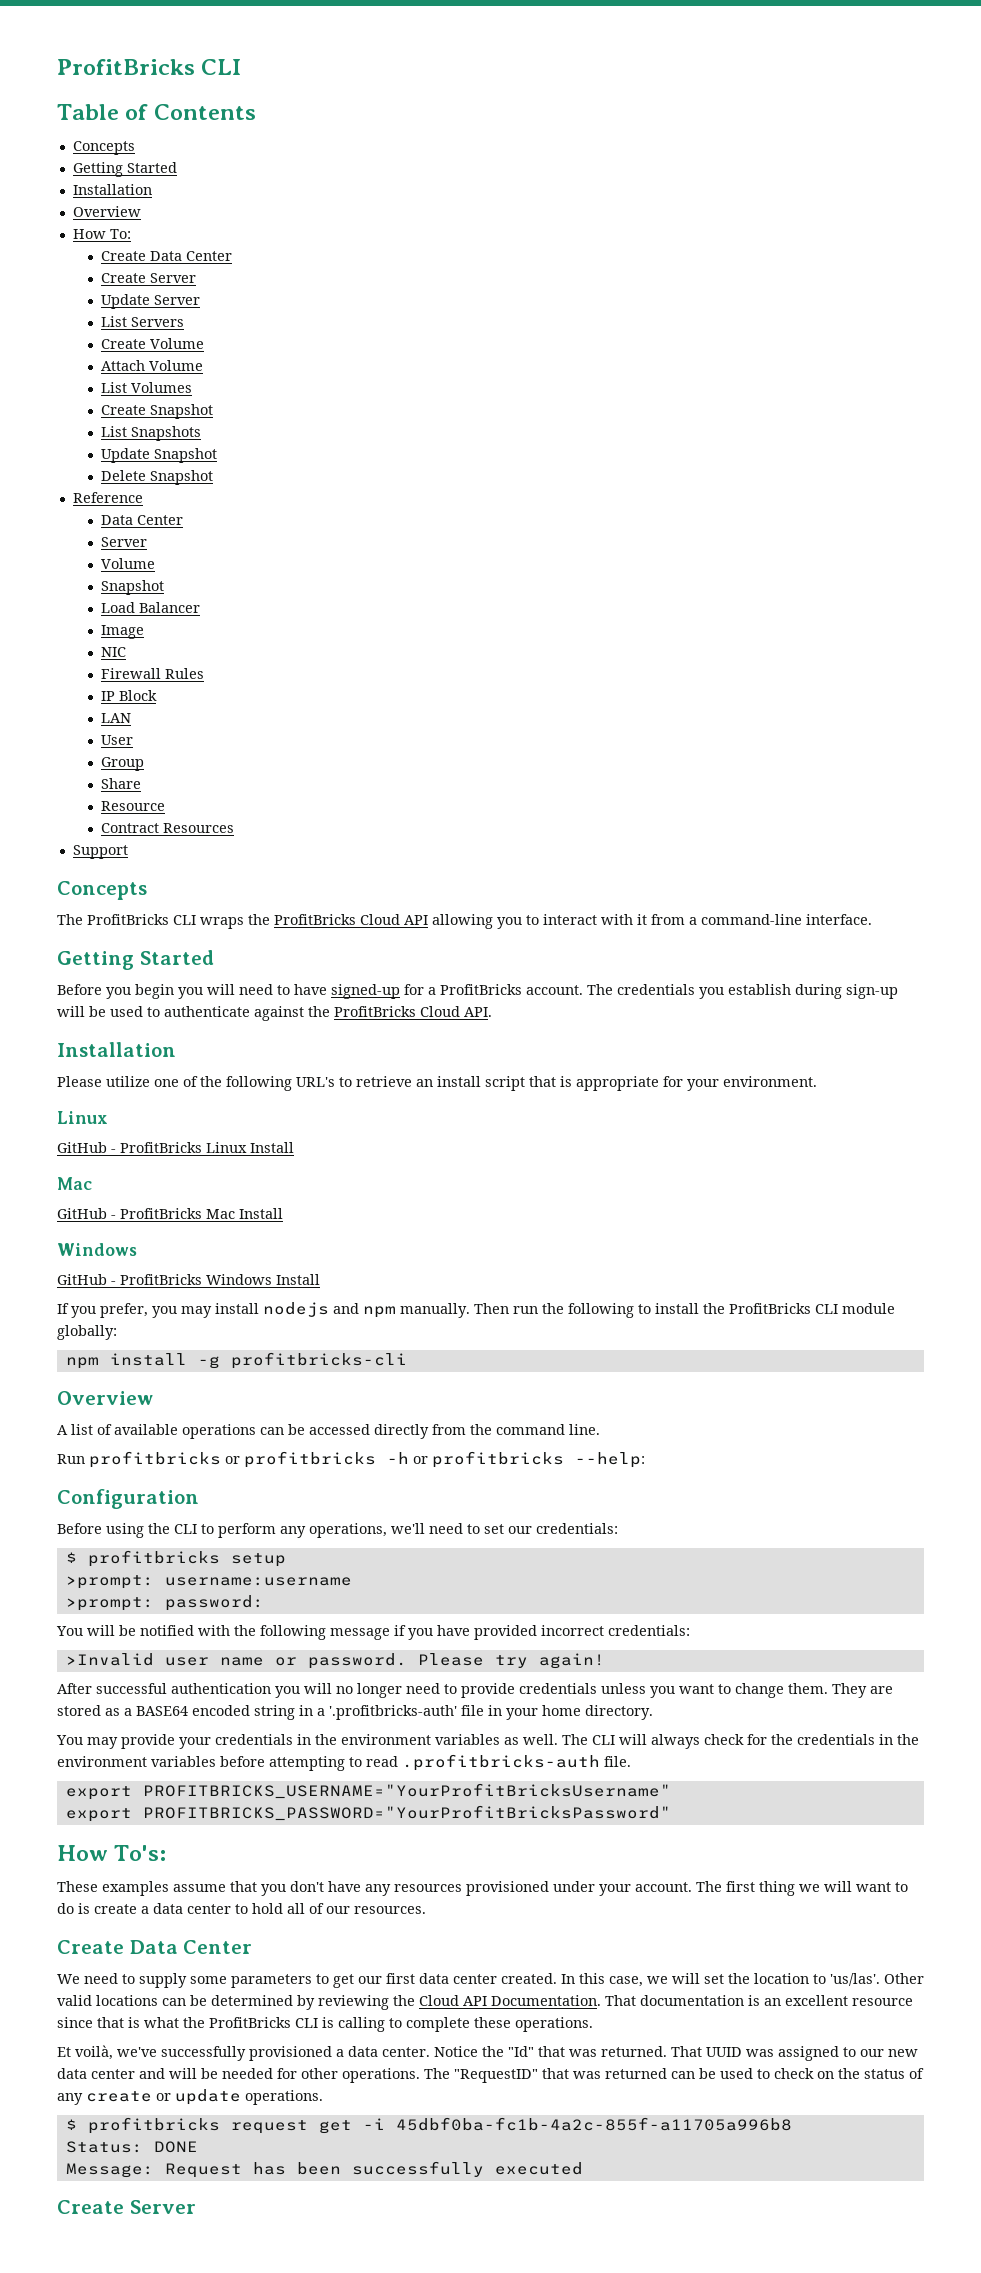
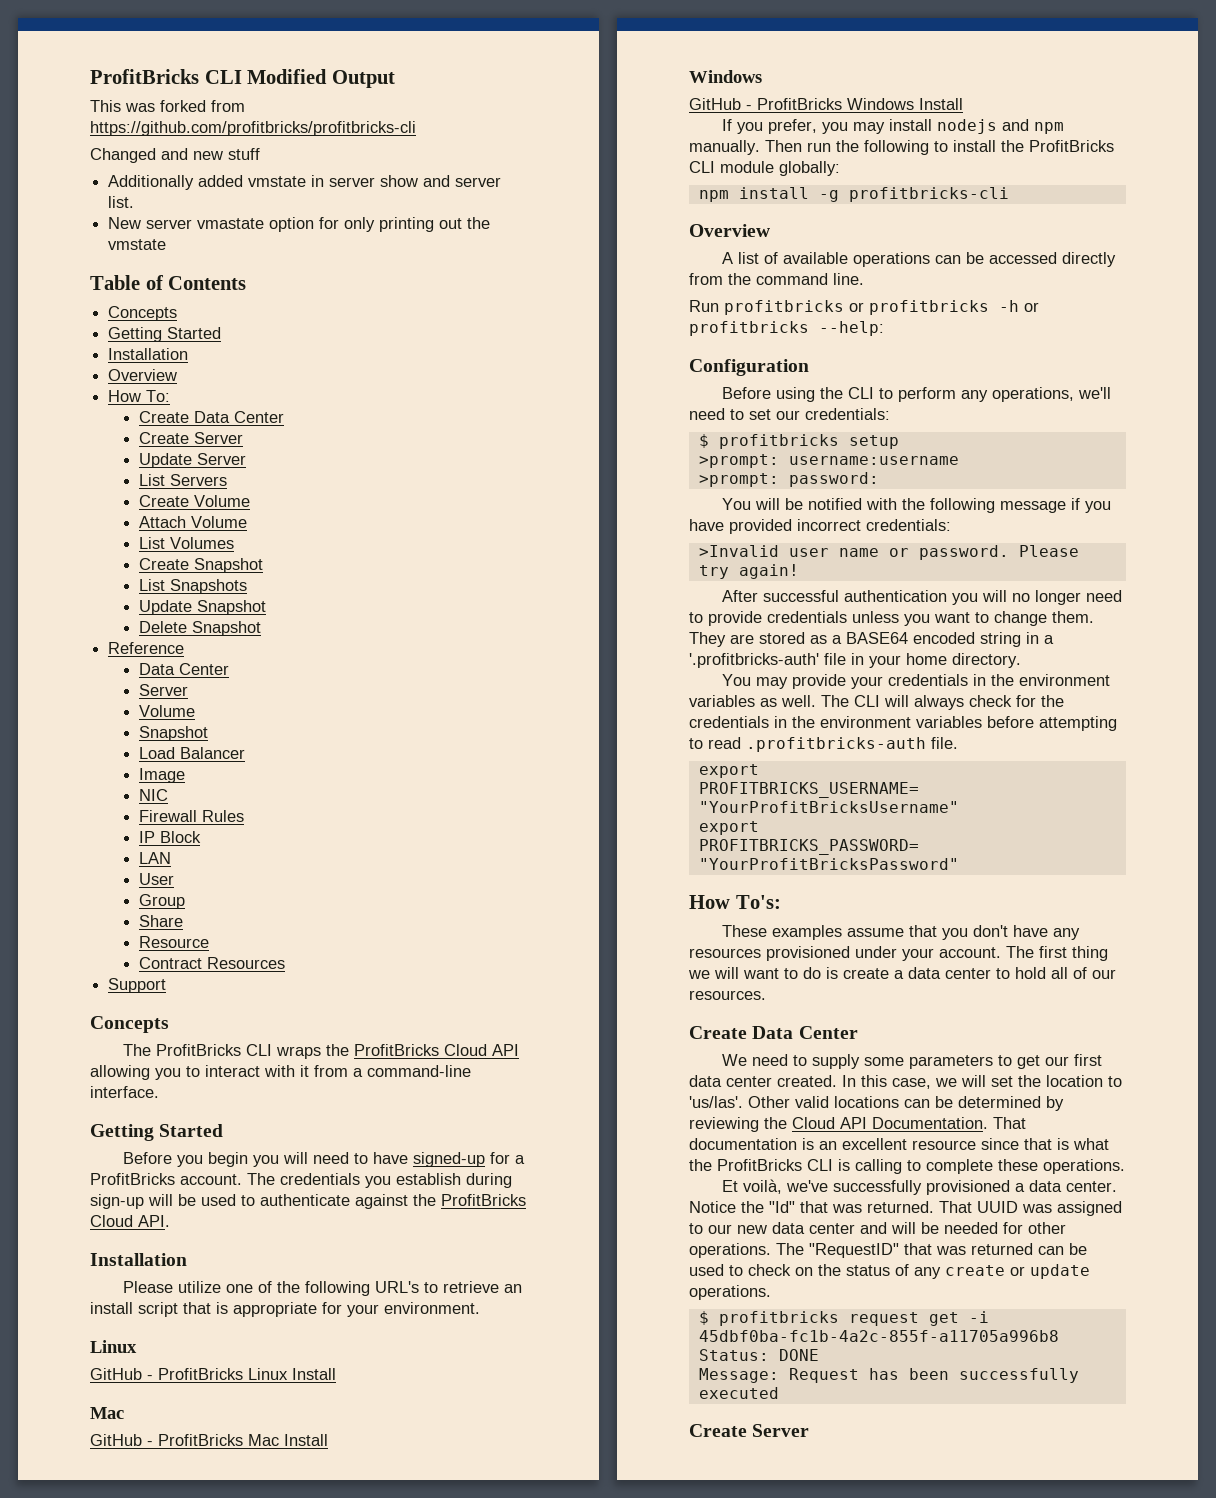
[57,59,242,75] ProfitBricks CLI -> [90,69,395,88] [90,100,245,112] [90,121,416,136] [90,148,260,163] [108,175,502,190] [108,196,135,208] [108,217,491,232] [108,239,167,250] ProfitBricks CLI Modified Output // This was forked from https://github.com/profitbricks/profitbricks-cli // Changed and new stuff // Additionally added vmstate in server show and server list. // New server vmastate option for only printing out the vmstate

